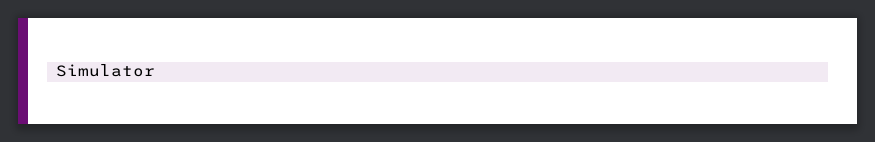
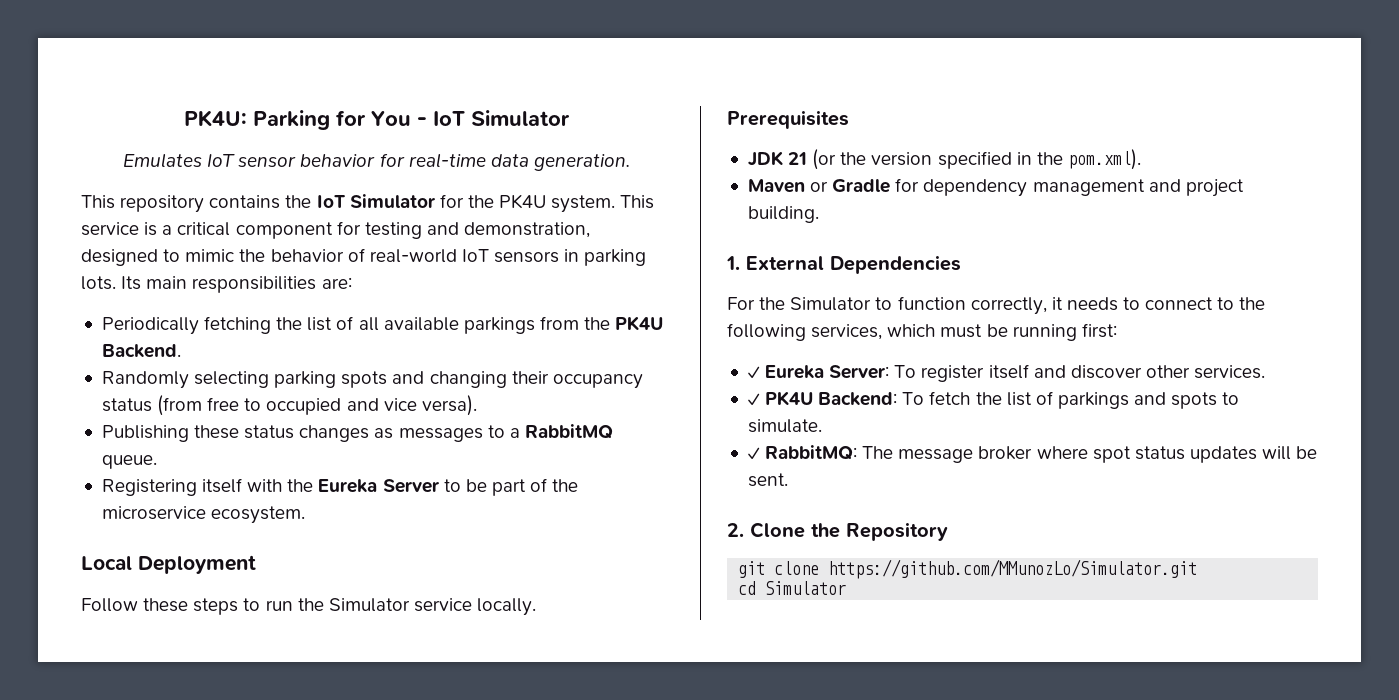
(56, 70) none -> [184,110,570,130] [123,153,630,171] [81,194,655,213] [81,221,591,239] [81,248,647,266] [81,276,352,293] [101,316,664,335] [101,344,181,358] [101,371,643,389] [101,395,477,416] [101,424,613,442] [101,455,157,469] [101,478,579,496] [101,506,306,524] [81,555,256,574] [81,598,537,616] [727,110,849,129] [747,149,1141,170] [747,178,1244,197] [747,206,819,223] [726,255,961,274] [727,296,1266,315] [727,323,1117,341] [747,364,1266,382] [747,391,1240,409] [747,419,822,433] [747,445,1318,463] [747,473,788,487] [727,522,948,541] [738,559,1198,579] [738,581,757,595] PK4U: Parking for You - IoT Simulator // Emulates IoT sensor behavior for real-time data generation. // This repository contains the IoT Simulator for the PK4U system. This service is a critical component for testing and demonstration, designed to mimic the behavior of real-world IoT sensors in parking lots. Its main responsibilities are: // Periodically fetching the list of all available parkings from the PK4U Backend. // Randomly selecting parking spots and changing their occupancy status (from free to occupied and vice versa). // Publishing these status changes as messages to a RabbitMQ queue. // Registering itself with the Eureka Server to be part of the microservice ecosystem. // Local Deployment // Follow these steps to run the Simulator service locally. // Prerequisites // JDK 21 (or the version specified in the pom.xml). // Maven or Gradle for dependency management and project building. // 1. External Dependencies // For the Simulator to function correctly, it needs to connect to the following services, which must be running first: // ✓ Eureka Server: To register itself and discover other services. // ✓ PK4U Backend: To fetch the list of parkings and spots to simulate. // ✓ RabbitMQ: The message broker where spot status updates will be sent. // 2. Clone the Repository // git clone https://github.com/MMunozLo/Simulator.git // cd

